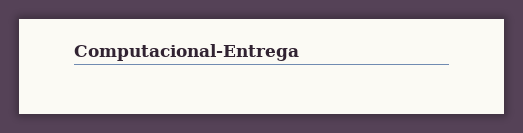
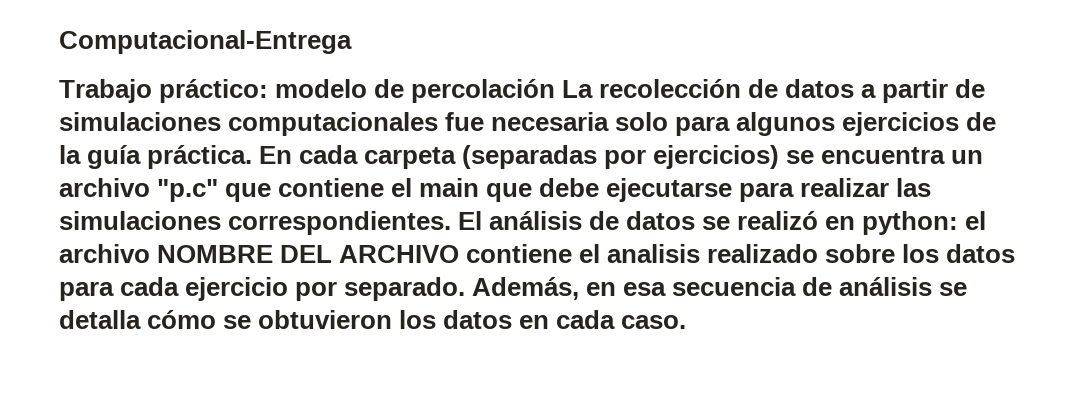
(299, 52) none -> [59,79,986,103] [59,112,997,136] [59,145,984,169] [59,178,932,202] [59,211,987,235] [59,244,1016,263] [59,277,968,301] [59,310,687,329] // Trabajo práctico: modelo de percolación La recolección de datos a partir de simulaciones computacionales fue necesaria solo para algunos ejercicios de la guía práctica. En cada carpeta (separadas por ejercicios) se encuentra un archivo "p.c" que contiene el main que debe ejecutarse para realizar las simulaciones correspondientes. El análisis de datos se realizó en python: el archivo NOMBRE DEL ARCHIVO contiene el analisis realizado sobre los datos para cada ejercicio por separado. Además, en esa secuencia de análisis se detalla cómo se obtuvieron los datos en cada caso.

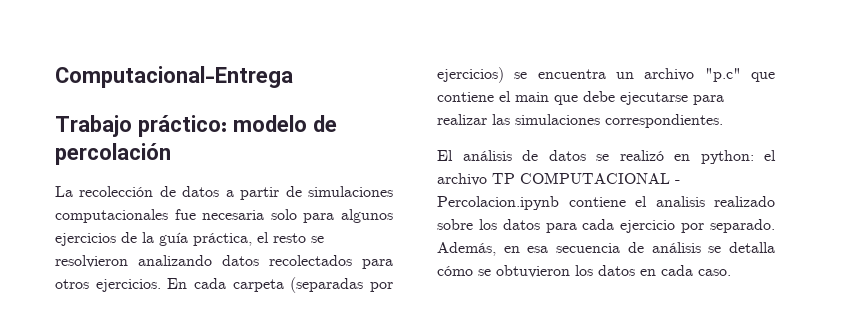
(556, 91) none -> (171, 154) //
[147,145,253,169] práctica. -> [193,232,324,246] [55,255,393,269] [55,279,161,292] práctica, el resto se resolvieron analizando datos recolectados para otros ejercicios.
(452, 223) none -> (723, 121) //
[157,245,460,263] NOMBRE DEL ARCHIVO -> [492,172,680,184] [437,196,559,210] TP COMPUTACIONAL - Percolacion.ipynb

